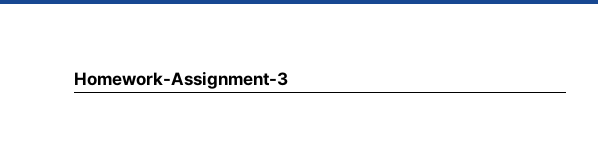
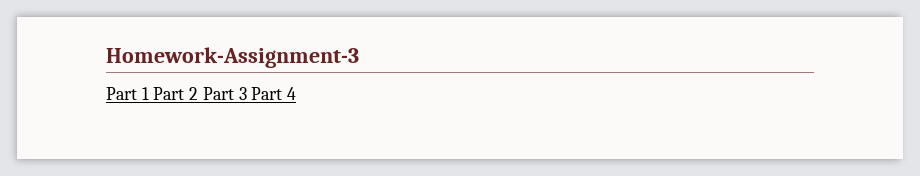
(288, 80) none -> [106,87,297,100] // Part 1 Part 2 Part 3 Part 4

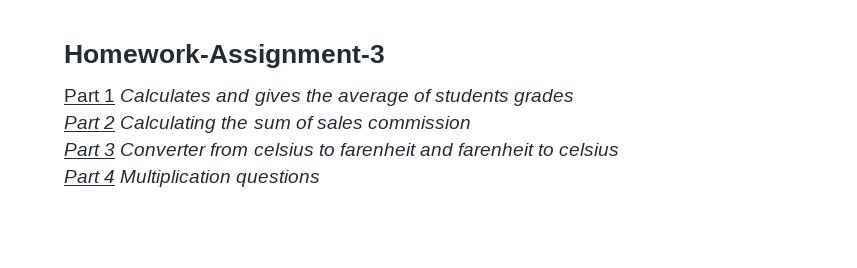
[153,87,297,100] Part 2 Part 3 Part 4 -> [120,89,575,106] [64,116,471,133] [64,143,620,156] [64,170,321,187] Calculates and gives the average of students grades // Part 2 Calculating the sum of sales commission // Part 3 Converter from celsius to farenheit and farenheit to celsius // Part 4 Multiplication questions

